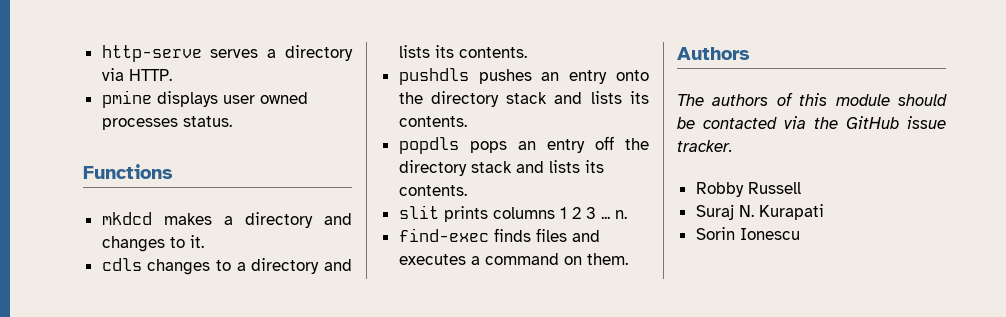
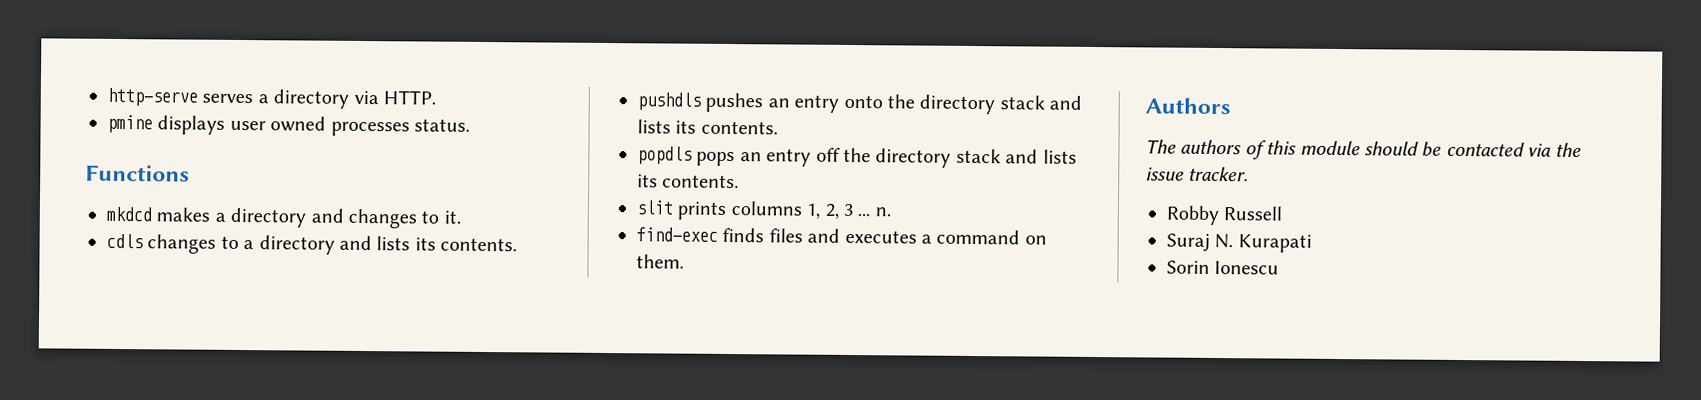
[559,207,581,219] 1 2 -> [806,203,839,219] 1, 2,
[846,116,899,129] GitHub -> (1581, 149) none

